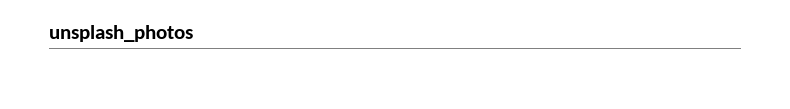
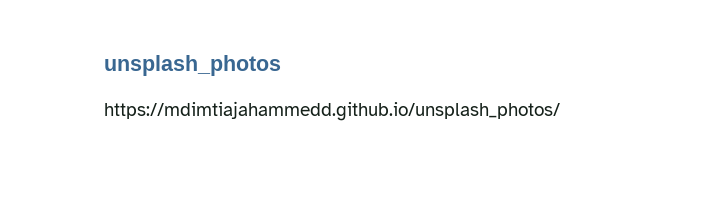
(193, 33) none -> [104,101,560,121] // https://mdimtiajahammedd.github.io/unsplash_photos/

